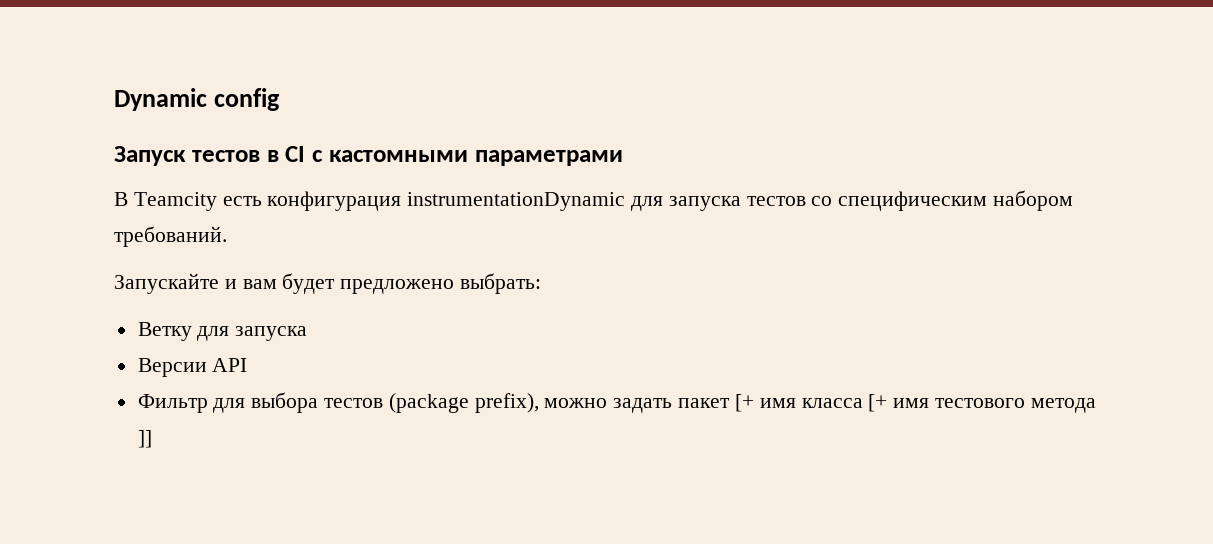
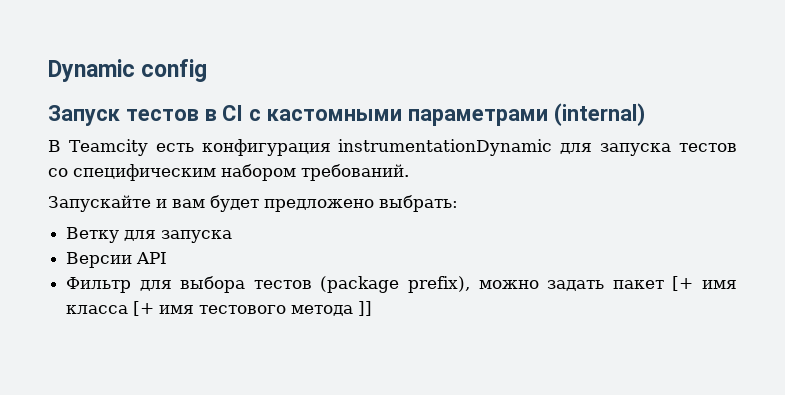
(623, 158) none -> [553,103,645,126] (internal)

